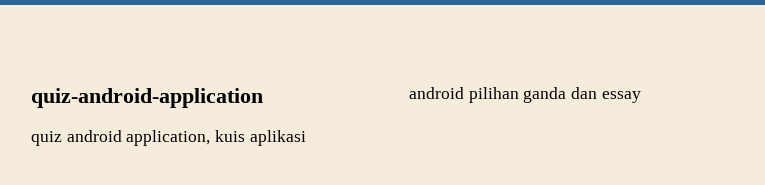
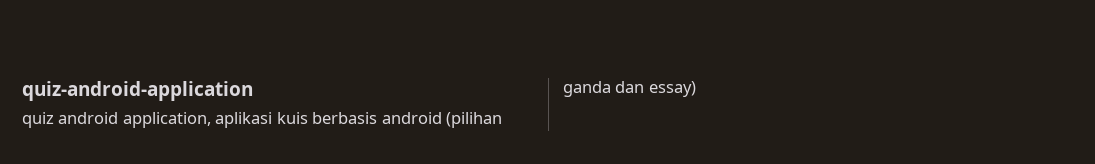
[215,130,306,146] [409,87,519,103] kuis aplikasi android pilihan -> [215,112,503,128] aplikasi kuis berbasis android (pilihan
[601,91,641,103] essay -> [648,81,696,97] essay)

